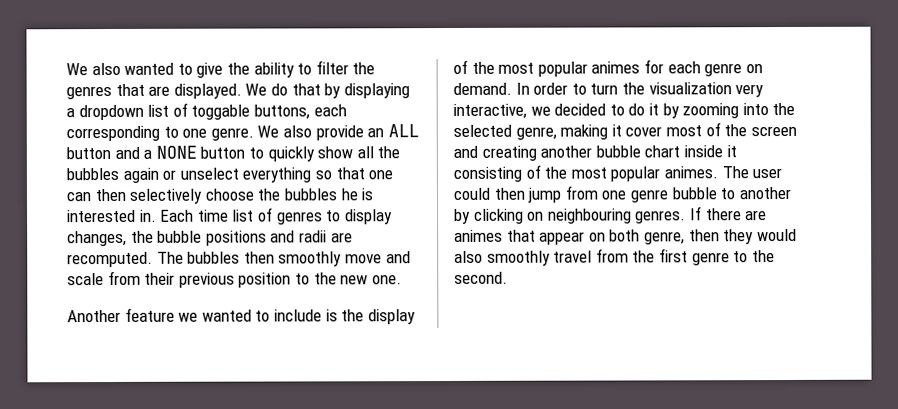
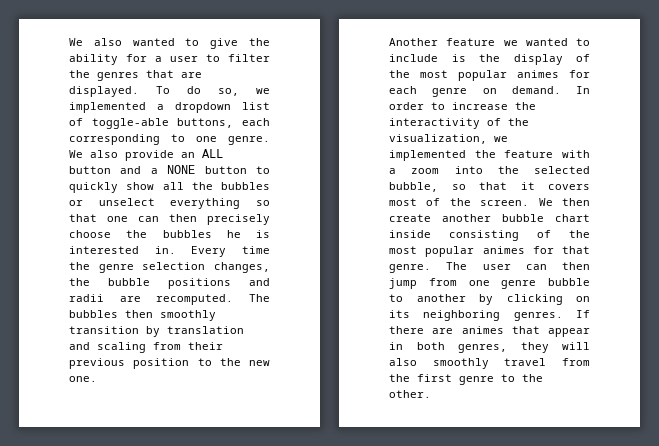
(295, 70) none -> [126,54,198,62] for a user
[245,83,410,99] We do that by displaying -> [156,86,270,96] [69,102,146,113] To do so, we implemented
[191,104,251,120] toggable -> [91,118,169,129] toggle-able
[122,167,159,183] again -> (270, 186) none
[129,188,203,204] selectively -> [207,214,270,225] precisely
[160,207,393,225] Each time list of genres to display -> [191,246,270,257] [69,262,206,273] Every time the genre selection
[344,251,411,264] [67,273,104,286] move and scale -> [69,326,244,337] [69,342,146,353] transition by translation and scaling
[590,82,765,98] [453,102,796,119] [453,122,797,140] [453,145,537,161] turn the visualization very interactive, we decided to do it by zooming into the selected genre, making it cover most of the screen and creating -> [452,102,536,110] [389,118,529,129] [389,134,508,144] [389,150,590,161] [389,166,590,174] [389,182,590,192] [389,198,590,206] [389,214,431,222] increase the interactivity of the visualization, we implemented the feature with a zoom into the selected bubble, so that it covers most of the screen. We then create
[726,145,737,158] it -> (431, 234) none
[663,166,718,179] animes. -> [482,246,590,254] [389,264,431,273] animes for that genre.
[453,187,490,200] could -> [525,264,547,270] can
[547,208,632,224] neighbouring -> [389,310,501,321] its neighboring
[588,228,797,245] on both genre, then they would -> [389,342,590,353] in both genres, they will
[454,271,508,284] second. -> [389,390,431,398] other.

